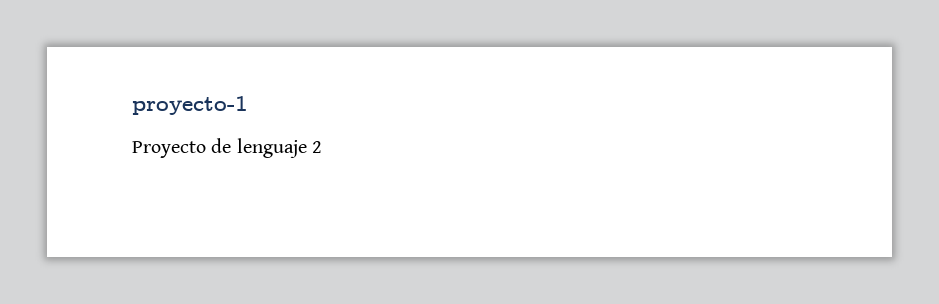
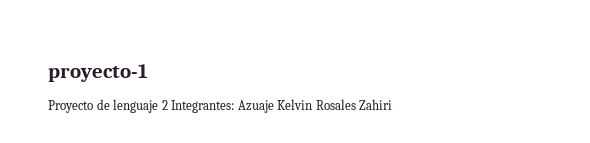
(322, 147) none -> [171,99,393,113] Integrantes: Azuaje Kelvin Rosales Zahiri

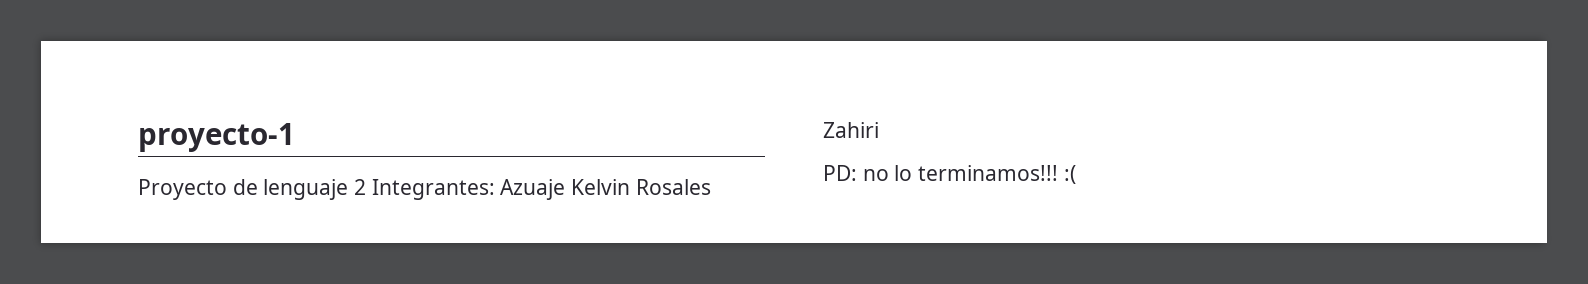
(393, 104) none -> [823,165,1076,184] // PD: no lo terminamos!!! :(

